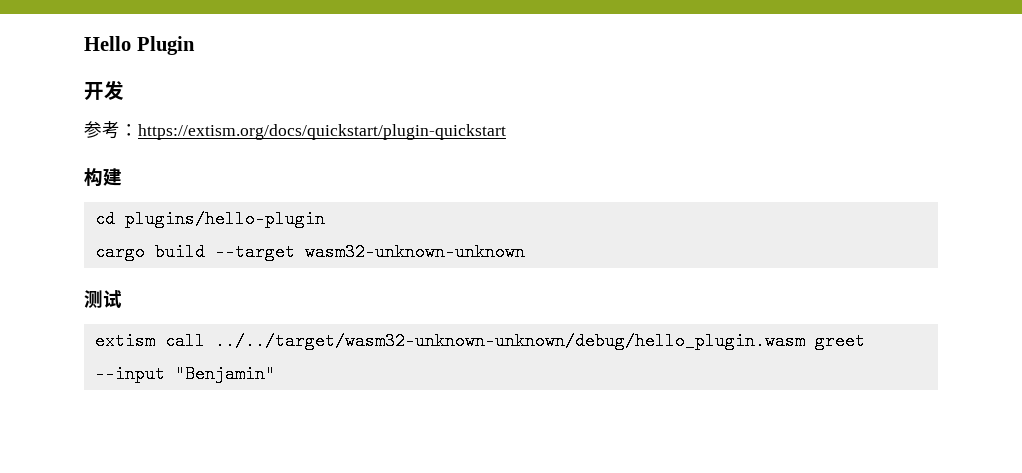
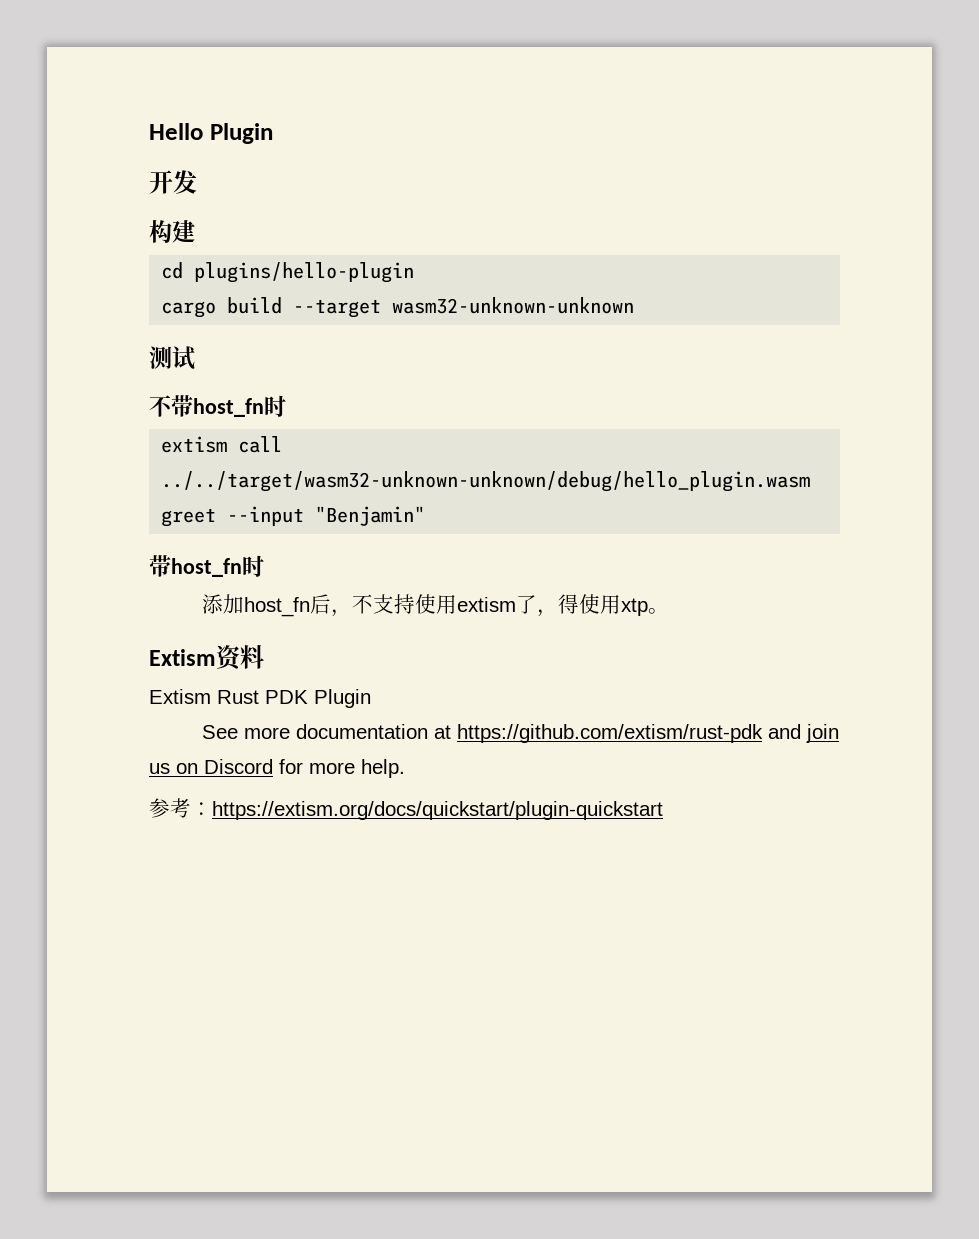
[84,121,506,140] // 参考：https://extism.org/docs/quickstart/plugin-quickstart -> (197, 182) none
(122, 299) none -> [149,395,286,417] // 不带host_fn时
(275, 374) none -> [148,555,264,577] [201,594,669,617] [149,645,264,671] [149,689,371,708] [201,724,839,743] [149,759,405,778] [149,798,663,820] // 带host_fn时 // 添加host_fn后，不支持使用extism了，得使用xtp。 // Extism资料 // Extism Rust PDK Plugin // See more documentation at https://github.com/extism/rust-pdk and join us on Discord for more help. // 参考：https://extism.org/docs/quickstart/plugin-quickstart

